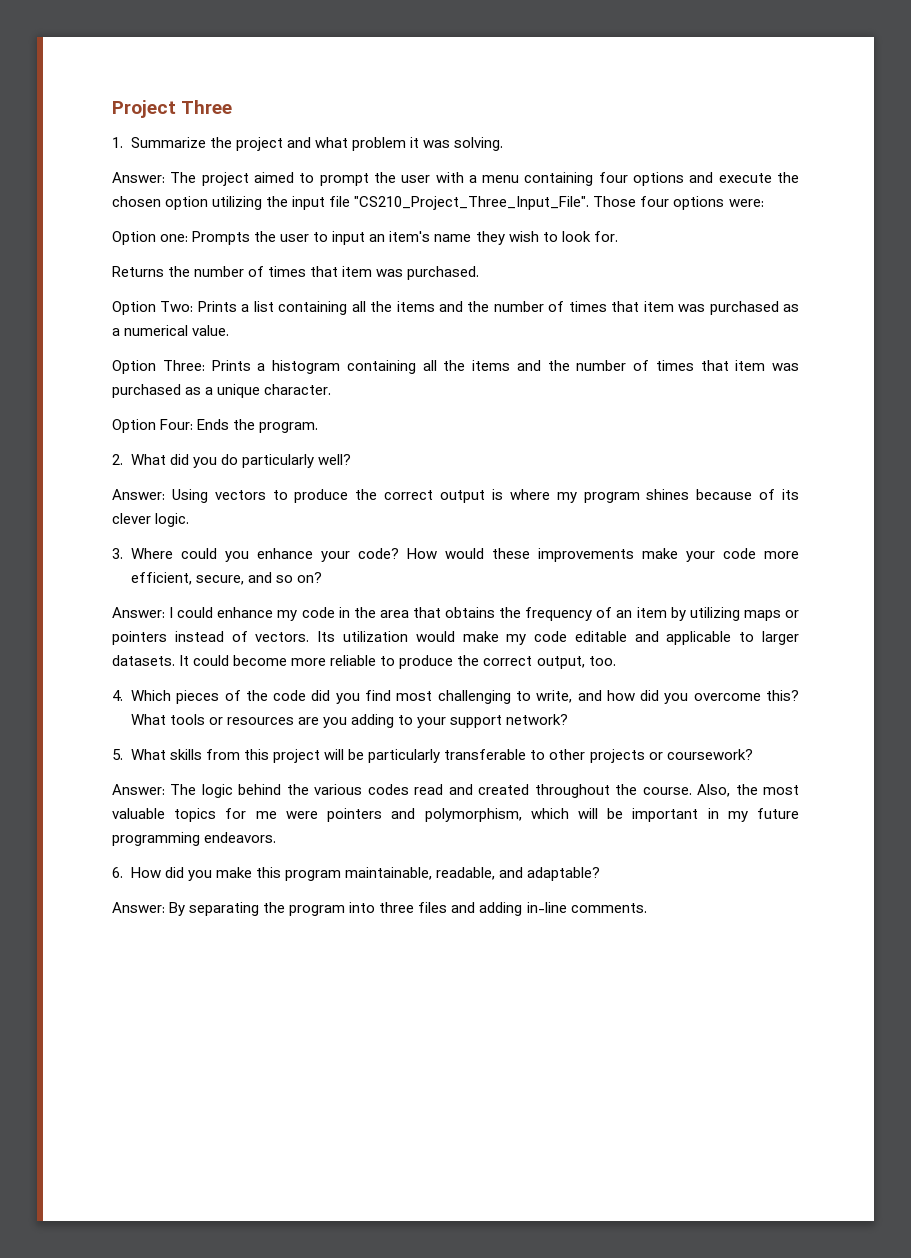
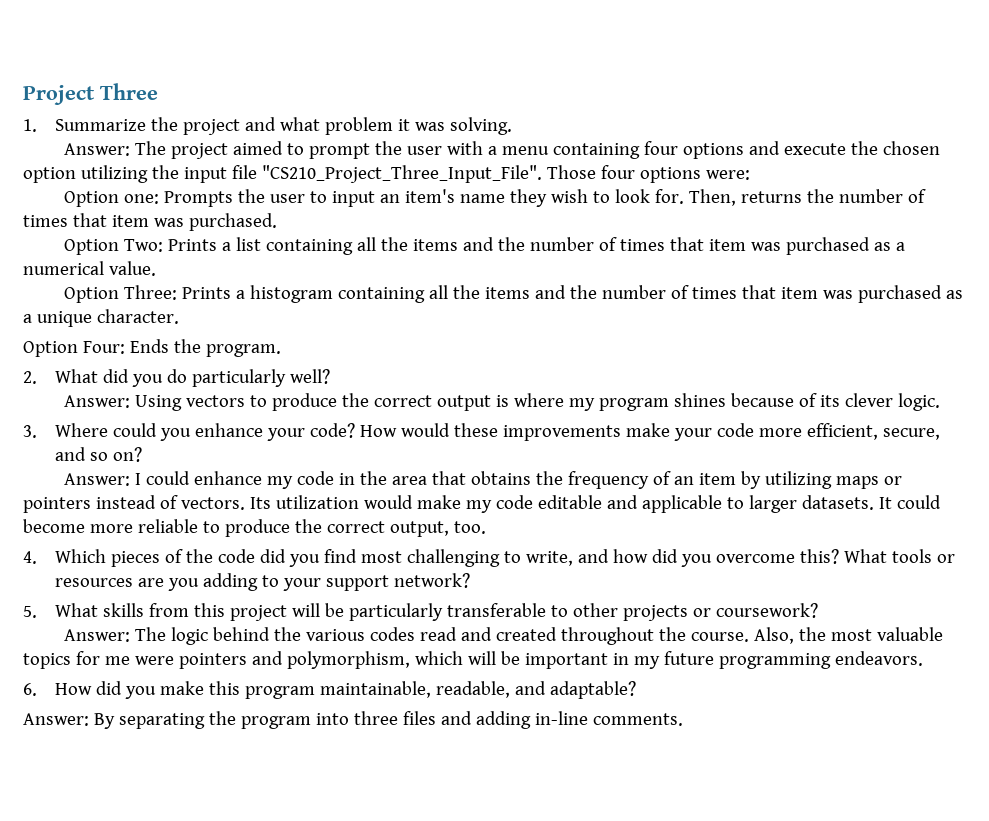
[112,266,164,277] // Returns -> [689,189,803,206] Then, returns

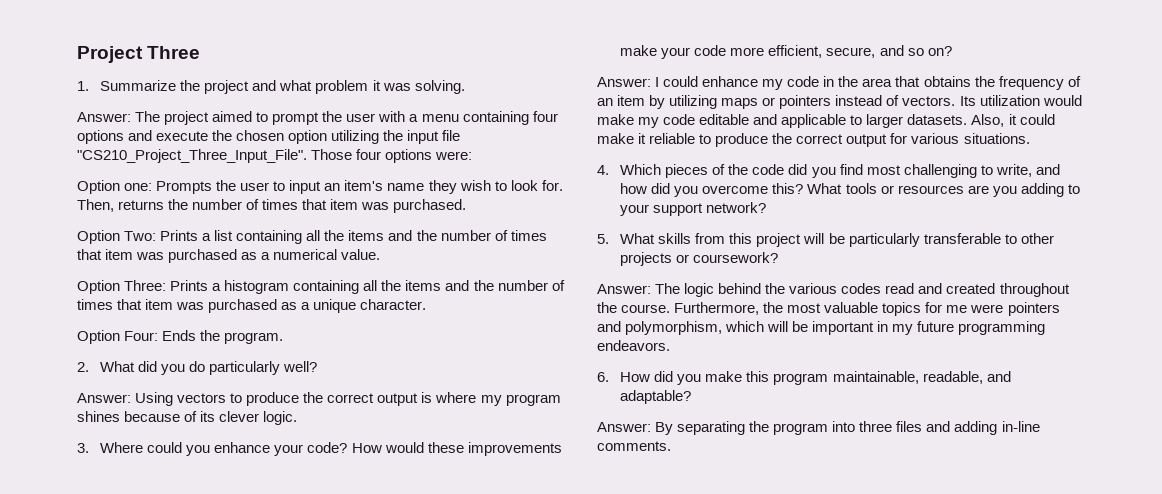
[878,495,941,509] [23,519,133,533] It could become more -> [971,114,1055,127] [597,133,647,144] Also, it could make it
[389,521,486,537] output, too. -> [846,133,1030,147] output for various situations.
[754,627,795,644] Also, -> [674,302,760,315] Furthermore,

